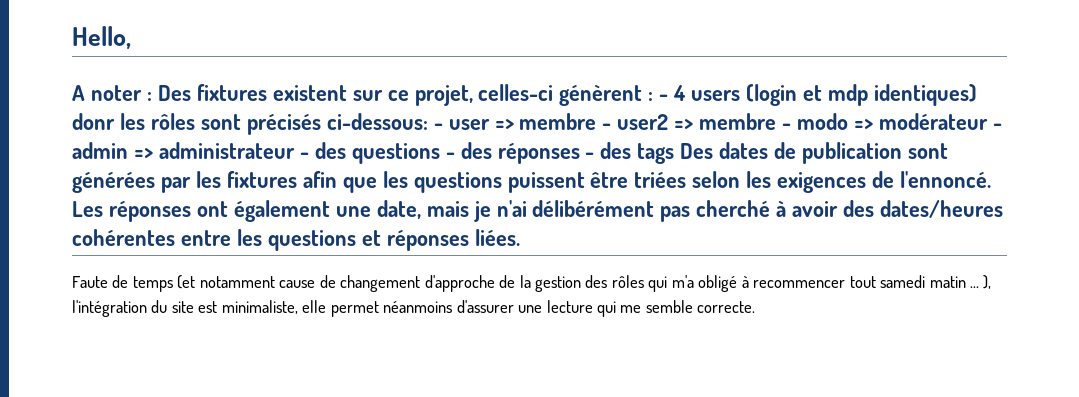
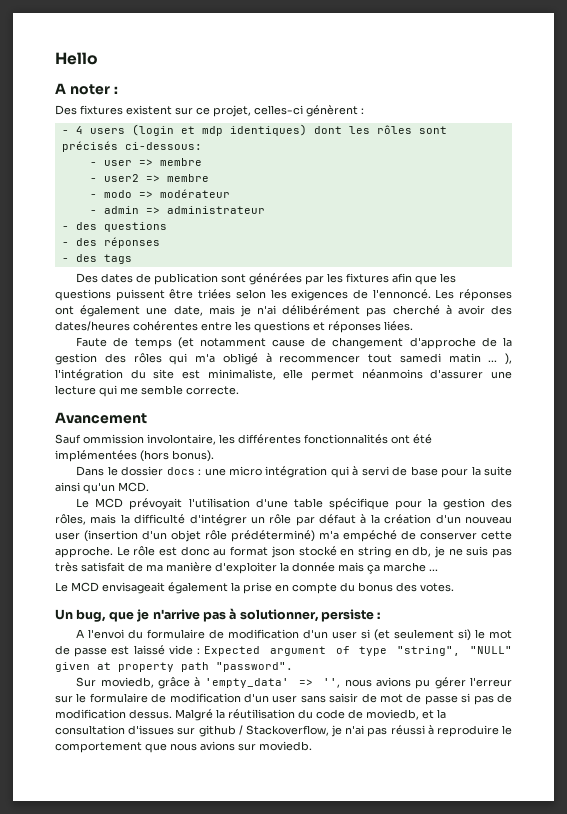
[72,26,131,49] Hello, -> [55,52,98,65] Hello
(152, 96) none -> (118, 90) //
(654, 96) none -> (364, 111) //
[72,113,115,130] donr -> [313,126,342,134] dont
(428, 121) none -> (202, 146) //
(597, 121) none -> (202, 162) //
(777, 121) none -> (209, 178) //
(988, 121) none -> (230, 193) //
(295, 150) none -> (265, 210) //
(440, 153) none -> (167, 227) //
(580, 153) none -> (160, 242) //
(675, 153) none -> (132, 259) //
(756, 307) none -> [55,412,147,424] [55,434,432,445] [55,450,214,462] [76,466,513,478] [55,482,149,494] [76,498,512,510] [55,514,512,526] [55,530,512,542] [55,546,512,558] [55,562,438,574] [55,582,454,594] [55,608,381,622] [76,629,512,641] [55,645,512,657] [55,662,293,672] [76,677,512,689] [55,693,512,705] [55,709,446,721] [55,725,513,737] [55,741,312,753] // Avancement // Sauf ommission involontaire, les différentes fonctionnalités ont été implémentées (hors bonus). // Dans le dossier docs : une micro intégration qui à servi de base pour la suite ainsi qu'un MCD. // Le MCD prévoyait l'utilisation d'une table spécifique pour la gestion des rôles, mais la difficulté d'intégrer un rôle par défaut à la création d'un nouveau user (insertion d'un objet rôle prédéterminé) m'a empéché de conserver cette approche. Le rôle est donc au format json stocké en string en db, je ne suis pas très satisfait de ma manière d'exploiter la donnée mais ça marche ... // Le MCD envisageait également la prise en compte du bonus des votes. // Un bug, que je n'arrive pas à solutionner, persiste : // A l'envoi du formulaire de modification d'un user si (et seulement si) le mot de passe est laissé vide : Expected argument of type "string", "NULL" given at property path "password". // Sur moviedb, grâce à 'empty_data' => '', nous avions pu gérer l'erreur sur le formulaire de modification d'un user sans saisir de mot de passe si pas de modification dessus. Malgré la réutilisation du code de moviedb, et la consultation d'issues sur github / Stackoverflow, je n'ai pas réussi à reproduire le comportement que nous avions sur moviedb.

